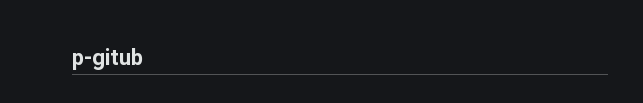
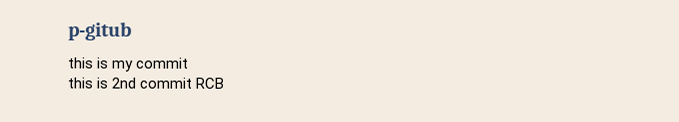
(143, 59) none -> [67,57,190,72] [67,77,225,89] // this is my commit // this is 2nd commit RCB

